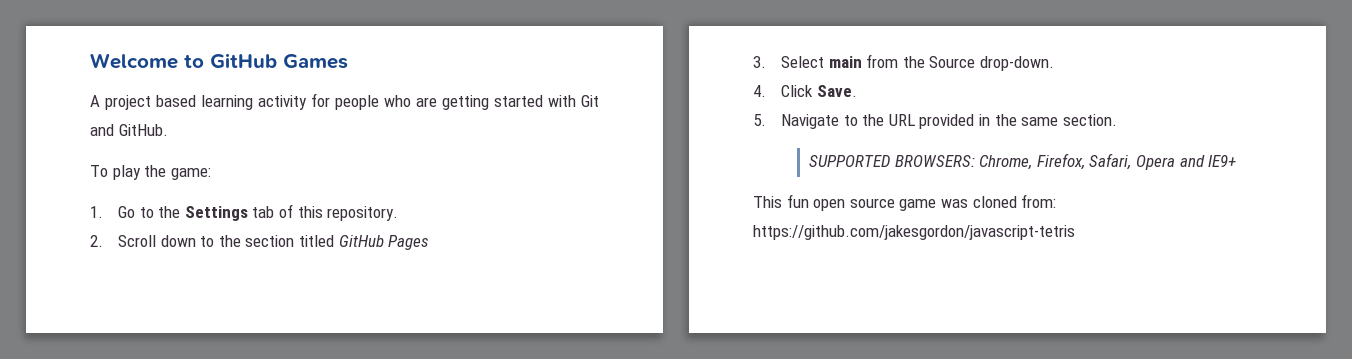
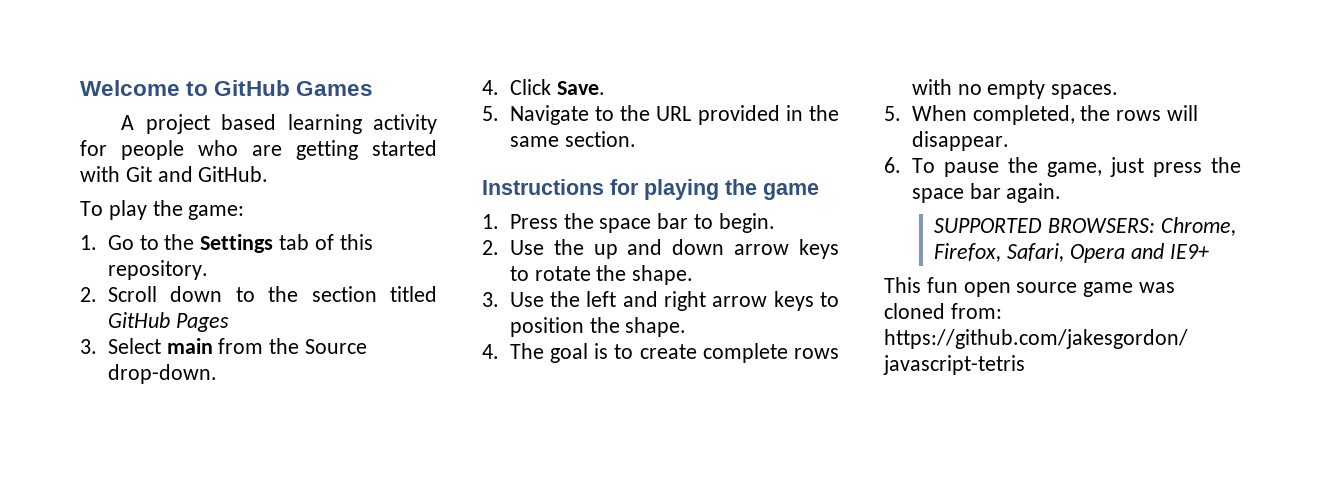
(1117, 120) none -> [482,179,819,200] [482,213,775,233] [482,239,839,259] [509,265,694,285] [482,291,839,311] [509,317,687,337] [482,343,839,363] [911,79,1119,99] [884,105,1198,125] [911,131,1009,151] [884,157,1241,177] [911,183,1062,203] // Instructions for playing the game // 1. Press the space bar to begin. // 2. Use the up and down arrow keys to rotate the shape. // 3. Use the left and right arrow keys to position the shape. // 4. The goal is to create complete rows with no empty spaces. // 5. When completed, the rows will disappear. // 6. To pause the game, just press the space bar again.

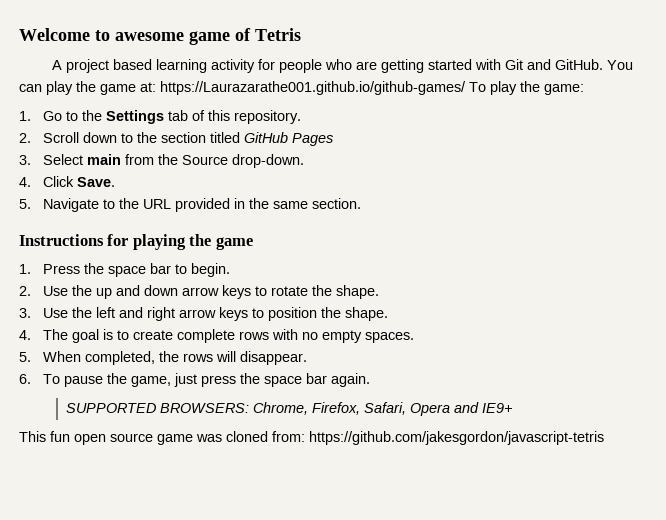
[214,80,374,96] GitHub Games -> [115,28,301,45] awesome game of Tetris
(269, 174) // -> [606,60,633,70] [19,81,466,95] You can play the game at: https://Laurazarathe001.github.io/github-games/

